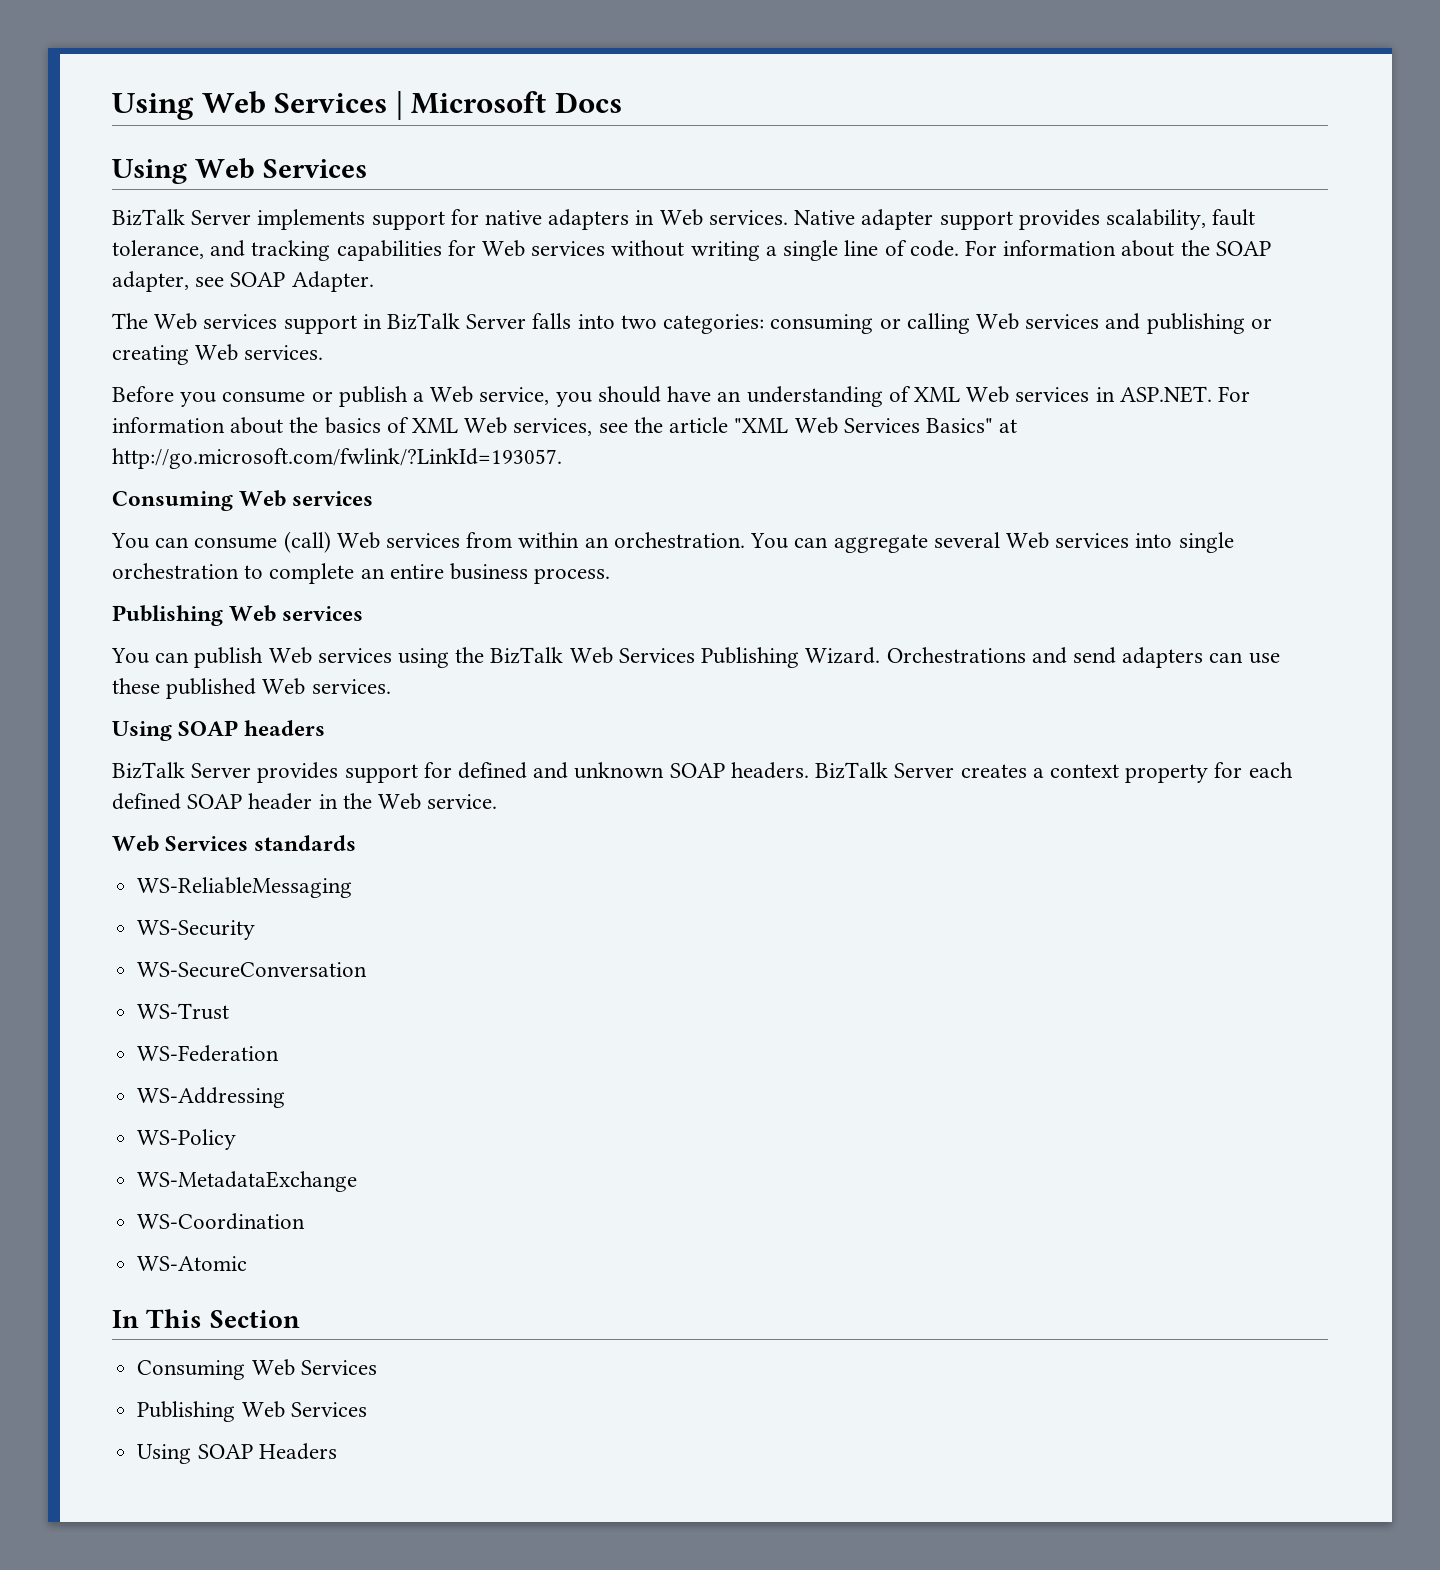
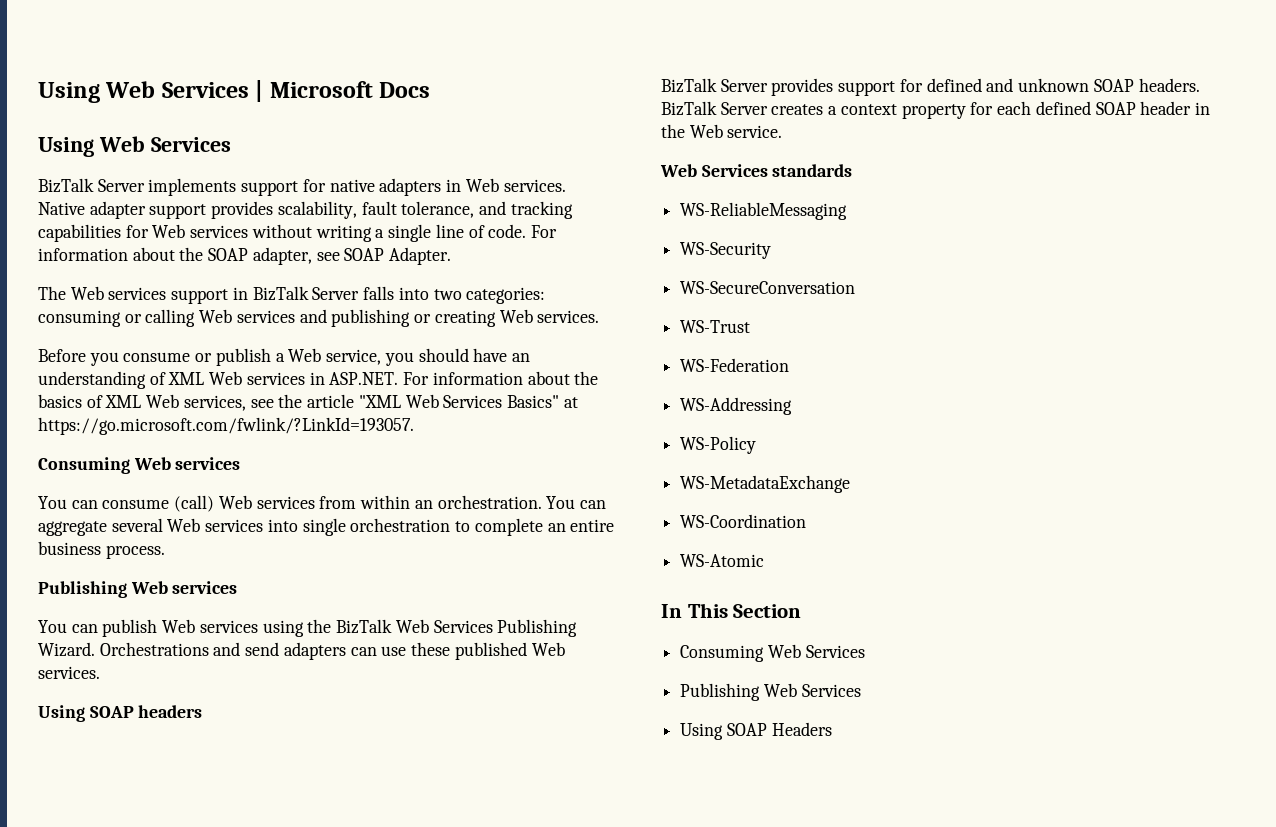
[112,448,562,469] http://go.microsoft.com/fwlink/?LinkId=193057. -> [38,417,414,435] https://go.microsoft.com/fwlink/?LinkId=193057.

